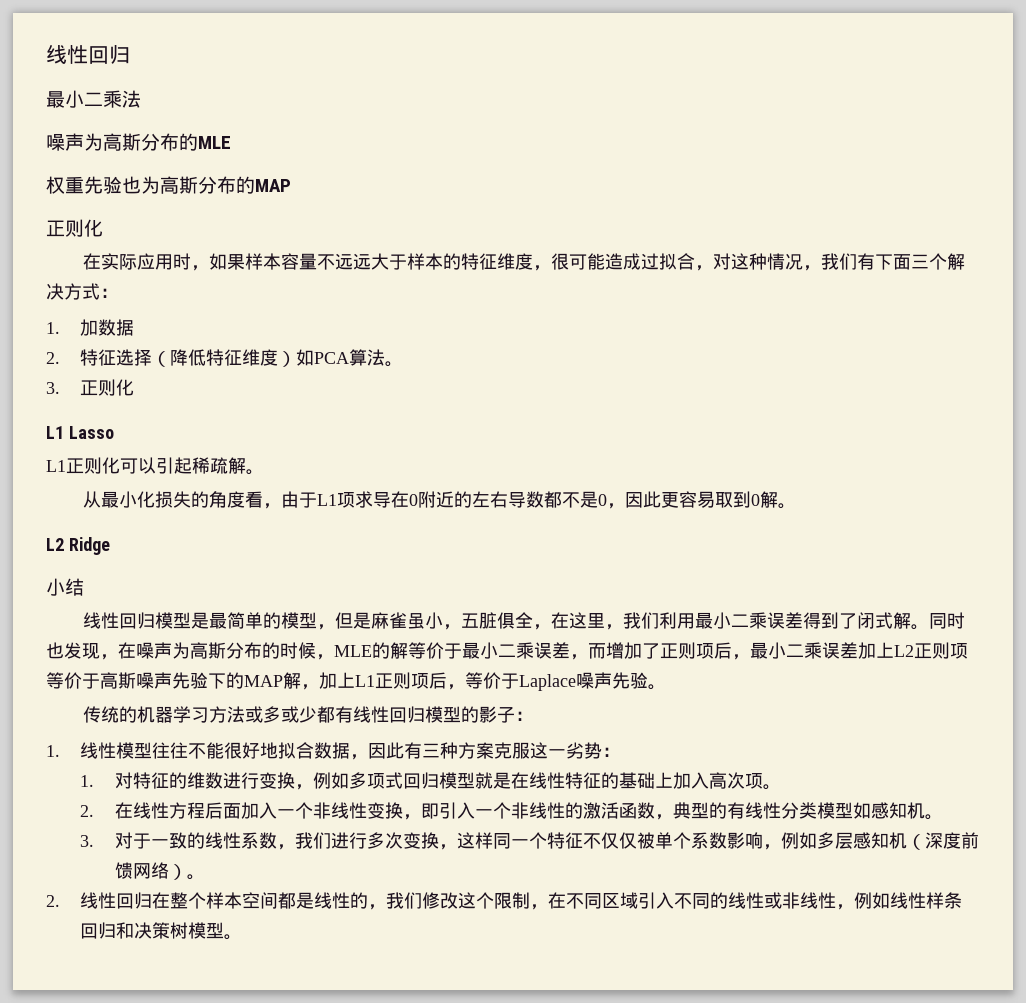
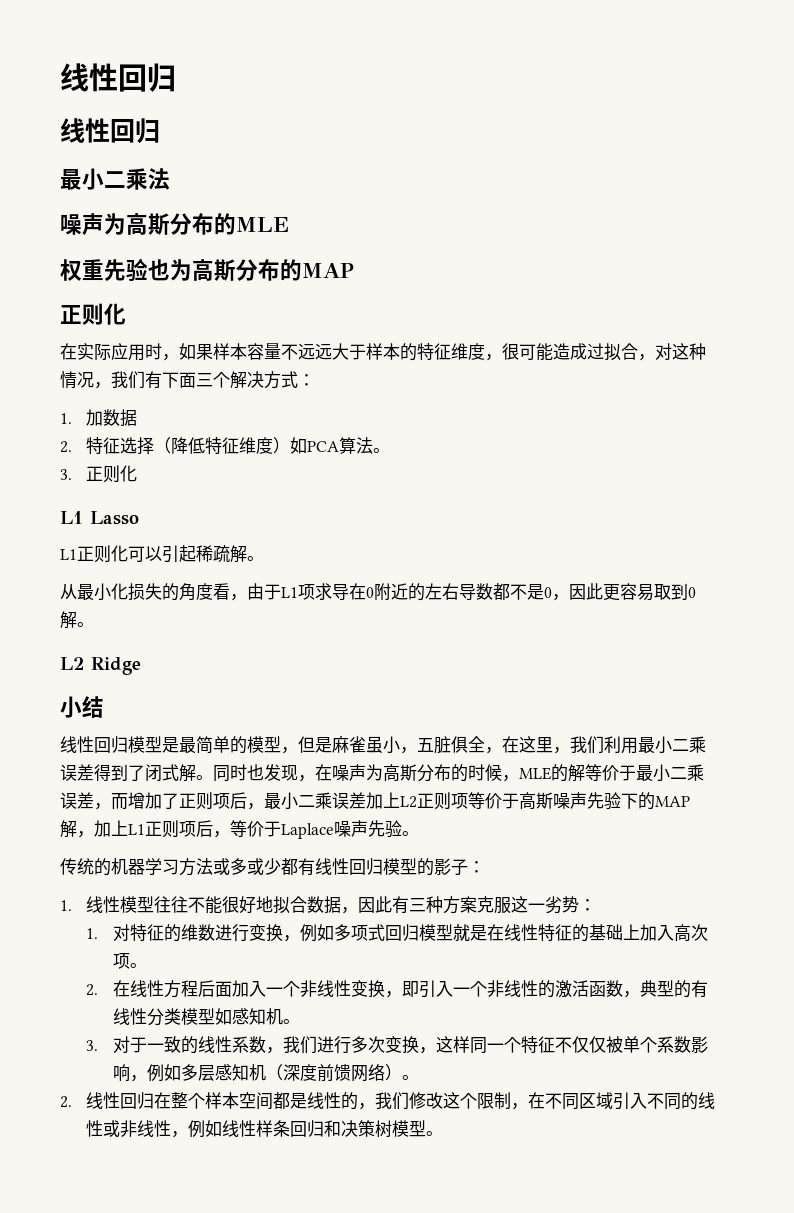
[46,45,130,64] 线性回归 -> [60,63,176,92] [60,118,160,144] 线性回归 // 线性回归

